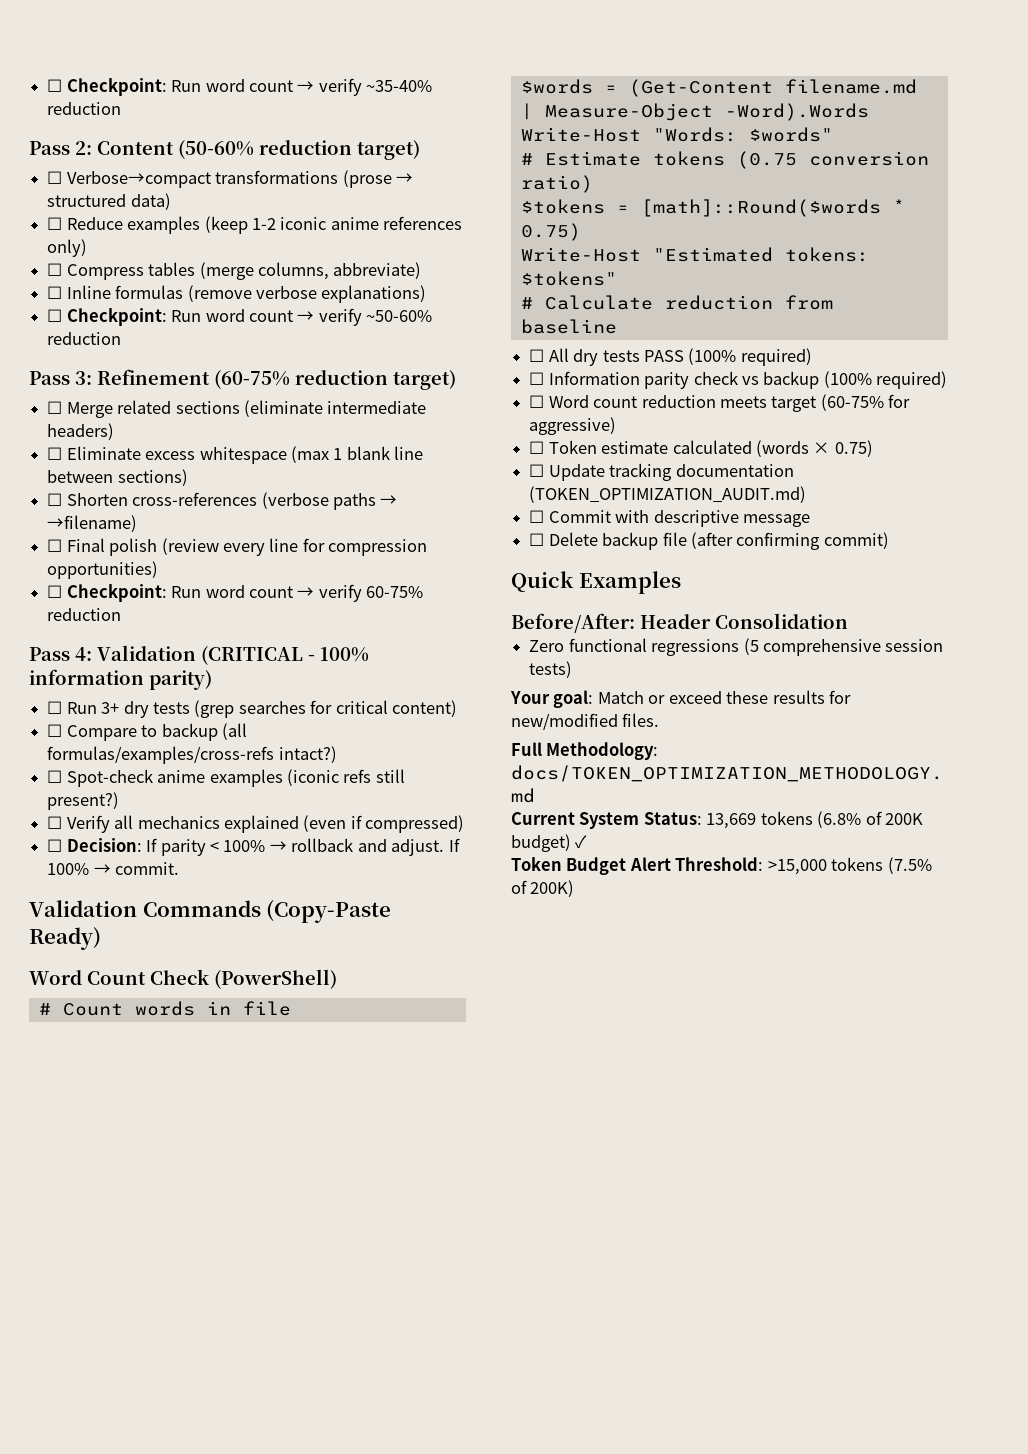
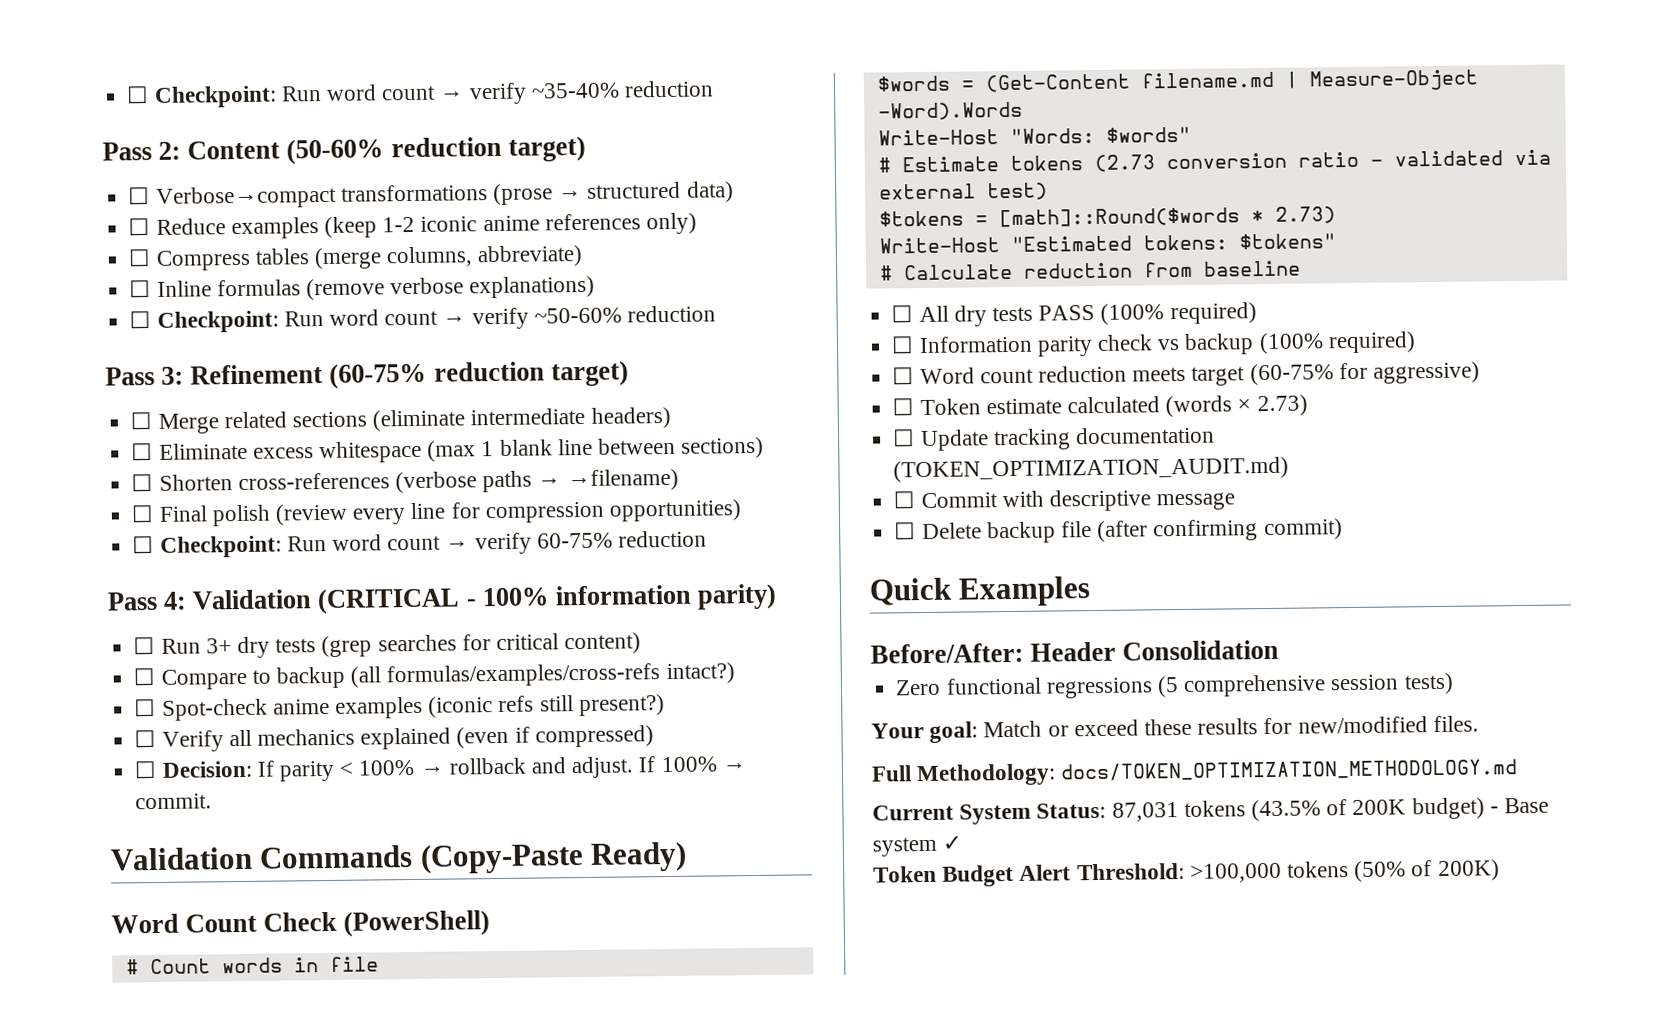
[736,151,929,169] [520,175,593,193] (0.75 conversion ratio) -> [1093,149,1551,172] [878,182,1048,201] (2.73 conversion ratio - validated via external test)
[520,223,581,241] 0.75) -> [1274,206,1336,224] 2.73)
[834,440,873,457] 0.75) -> [1256,394,1308,417] 2.73)
[706,811,924,829] [511,834,571,852] 13,669 tokens (6.8% of 200K budget) -> [1111,797,1550,822] [872,836,937,857] 87,031 tokens (43.5% of 200K budget) - Base system
[767,857,932,875] >15,000 tokens (7.5% -> [1189,860,1407,883] >100,000 tokens (50%

